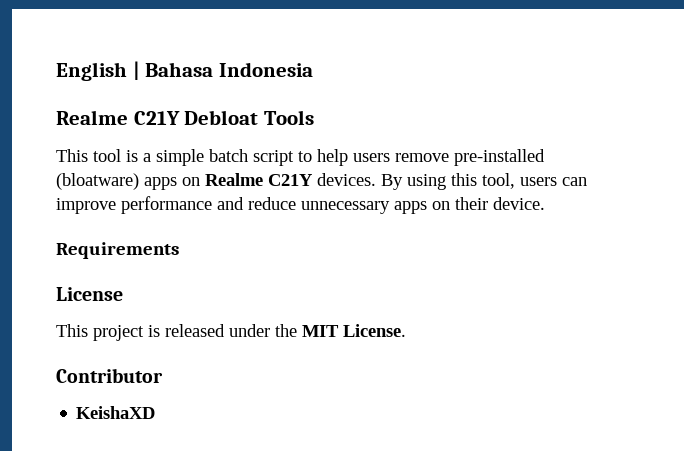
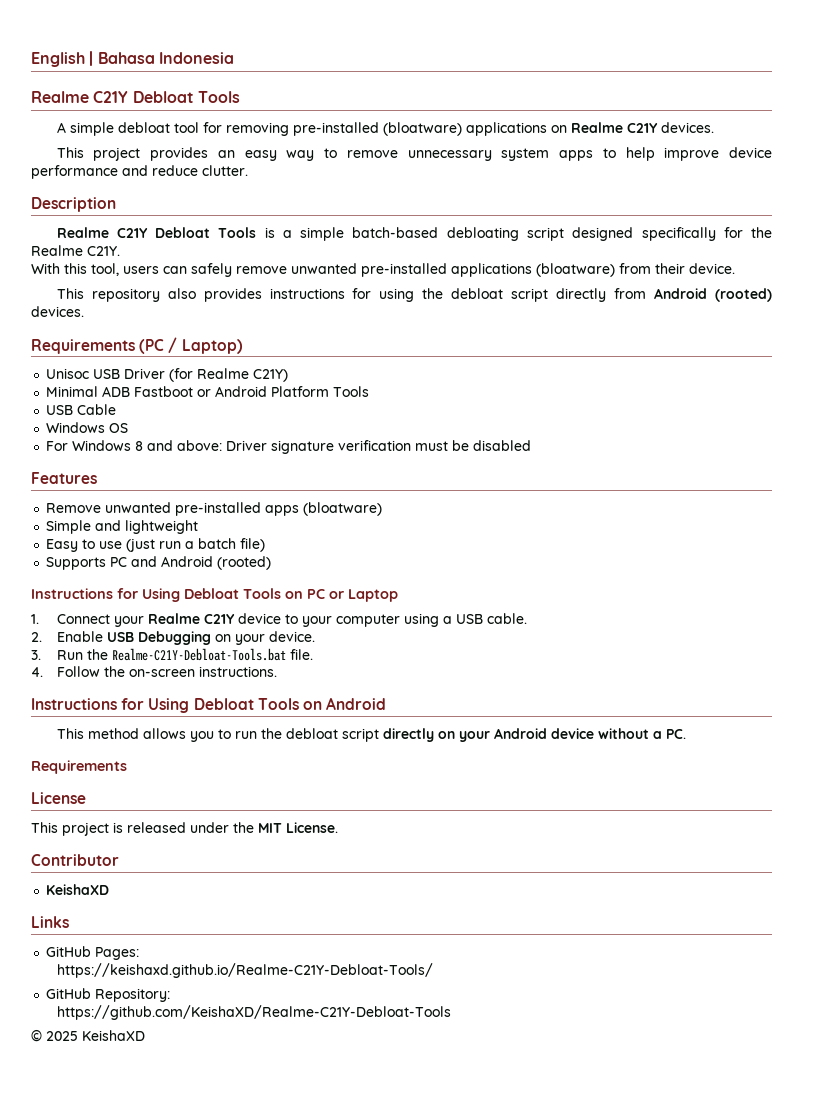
[56,149,449,166] This tool is a simple batch script to help users remove -> [56,122,289,136] A simple debloat tool for removing
[144,177,177,190] apps -> [465,122,547,136] applications
[381,173,587,190] [56,196,545,214] By using this tool, users can improve performance and reduce unnecessary apps on their device. -> [56,147,772,161] [31,165,248,179] [31,197,116,212] [56,227,772,241] [31,245,120,256] [31,263,735,277] [56,288,772,302] [31,306,84,317] [31,337,243,354] [46,368,289,382] [46,386,370,397] [46,404,117,415] [46,422,129,433] [46,440,532,454] [31,472,97,484] [46,502,383,516] [46,520,199,534] [46,538,266,552] [46,556,272,570] [31,588,398,602] [31,613,528,627] [31,631,316,645] [31,648,314,661] [31,666,278,677] [31,697,387,713] [56,728,686,742] // This project provides an easy way to remove unnecessary system apps to help improve device performance and reduce clutter. // Description // Realme C21Y Debloat Tools is a simple batch-based debloating script designed specifically for the Realme C21Y. // With this tool, users can safely remove unwanted pre-installed applications (bloatware) from their device. // This repository also provides instructions for using the debloat script directly from Android (rooted) devices. // Requirements (PC / Laptop) // Unisoc USB Driver (for Realme C21Y) // Minimal ADB Fastboot or Android Platform Tools // USB Cable // Windows OS // For Windows 8 and above: Driver signature verification must be disabled // Features // Remove unwanted pre-installed apps (bloatware) // Simple and lightweight // Easy to use (just run a batch file) // Supports PC and Android (rooted) // Instructions for Using Debloat Tools on PC or Laptop // 1. Connect your Realme C21Y device to your computer using a USB cable. // 2. Enable USB Debugging on your device. // 3. Run the Realme-C21Y-Debloat-Tools.bat file. // 4. Follow the on-screen instructions. // Instructions for Using Debloat Tools on Android // This method allows you to run the debloat script directly on your Android device without a PC.
(156, 412) none -> [31,916,69,928] [46,946,140,960] [57,963,434,978] [46,988,171,1002] [57,1005,452,1020] [31,1029,145,1042] // Links // GitHub Pages: // https://keishaxd.github.io/Realme-C21Y-Debloat-Tools/ // GitHub Repository: // https://github.com/KeishaXD/Realme-C21Y-Debloat-Tools // © 2025 KeishaXD

